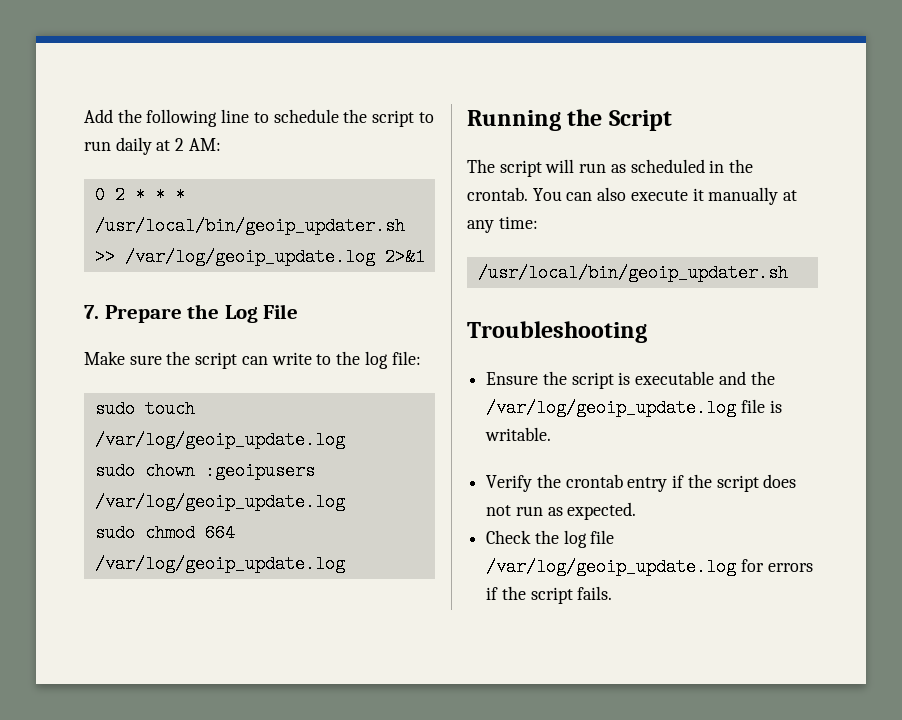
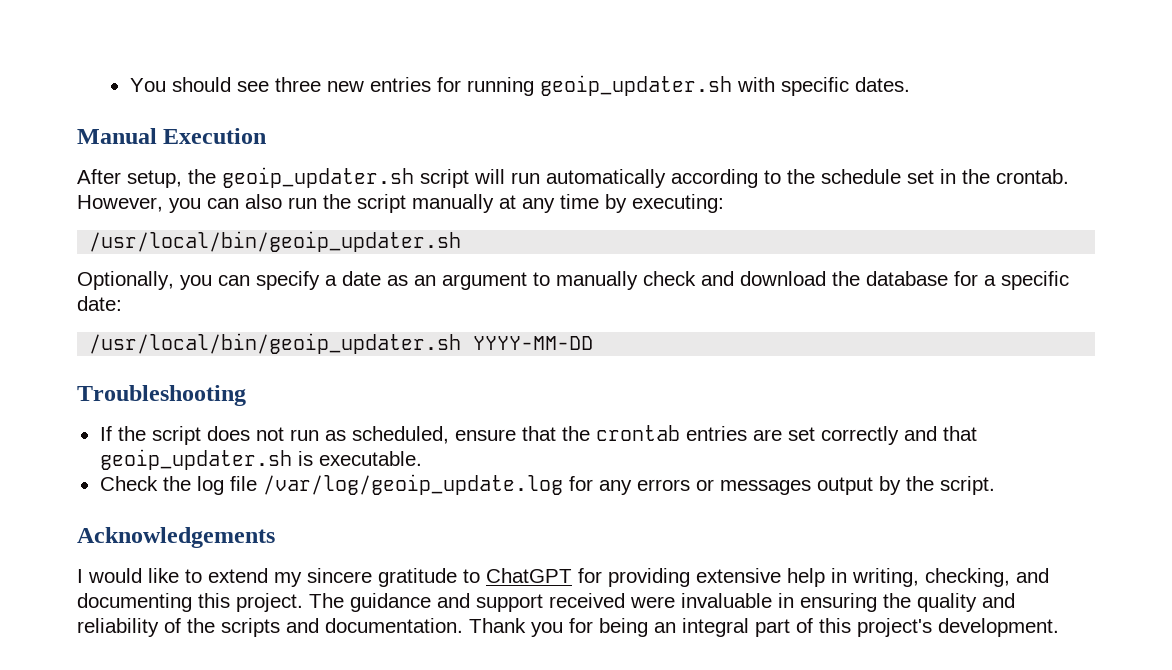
[84,109,434,127] [84,137,221,155] [94,186,185,204] [94,217,405,235] [94,248,425,266] [84,304,299,323] [84,351,421,369] [94,400,195,418] [94,431,345,449] [94,462,315,480] [94,493,345,511] [94,524,235,542] [94,555,345,573] [467,109,672,131] [467,159,754,177] [467,187,798,205] [467,216,538,233] [477,264,788,282] [467,321,647,343] [486,371,775,389] [486,399,782,417] [485,427,552,441] [486,474,685,492] Add the following line to schedule the script to run daily at 2 AM: // 0 2 * * * /usr/local/bin/geoip_updater.sh >> /var/log/geoip_update.log 2>&1 // 7. Prepare the Log File // Make sure the script can write to the log file: // sudo touch /var/log/geoip_update.log // sudo chown :geoipusers /var/log/geoip_update.log // sudo chmod 664 /var/log/geoip_update.log // Running the Script // The script will run as scheduled in the crontab. You can also execute it manually at any time: // /usr/local/bin/geoip_updater.sh // Troubleshooting // Ensure the script is executable and the /var/log/geoip_update.log file is writable. // Verify the crontab entry if -> [129,75,910,96] [77,128,267,144] [77,167,1069,188] [77,194,724,213] [89,231,462,252] [77,271,1069,290] [77,296,122,311] [89,333,594,354] [77,385,246,406] [99,426,112,441] You should see three new entries for running geoip_updater.sh with specific dates. // Manual Execution // After setup, the geoip_updater.sh script will run automatically according to the schedule set in the crontab. However, you can also run the script manually at any time by executing: // /usr/local/bin/geoip_updater.sh // Optionally, you can specify a date as an argument to manually check and download the database for a specific date: // /usr/local/bin/geoip_updater.sh YYYY-MM-DD // Troubleshooting // If
[567,502,637,520] expected. -> [351,425,977,445] [99,449,422,470] scheduled, ensure that the crontab entries are set correctly and that geoip_updater.sh is executable.
[767,563,813,572] [486,586,613,604] errors if the script fails. -> [598,476,995,495] [77,527,275,548] [77,568,1049,587] [77,593,1015,612] [77,618,1059,637] any errors or messages output by the script. // Acknowledgements // I would like to extend my sincere gratitude to ChatGPT for providing extensive help in writing, checking, and documenting this project. The guidance and support received were invaluable in ensuring the quality and reliability of the scripts and documentation. Thank you for being an integral part of this project's development.

